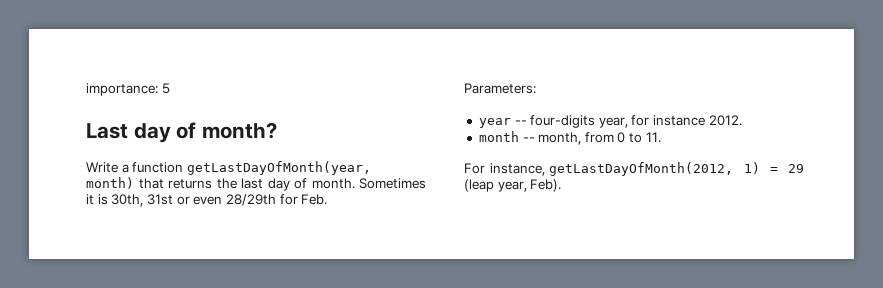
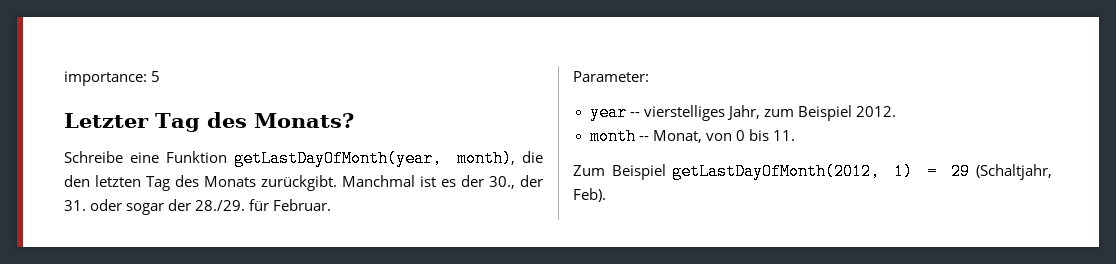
[86,122,278,143] [86,161,371,175] [86,177,426,191] [86,194,328,207] [464,83,536,94] [478,115,706,128] Last day of month? // Write a function getLastDayOfMonth(year, month) that returns the last day of month. Sometimes it is 30th, 31st or even 28/29th for Feb. // Parameters: // year -- four-digits year, for instance -> [64,112,354,132] [64,150,543,167] [64,175,543,191] [64,199,332,215] [573,71,649,82] [589,104,852,121] Letzter Tag des Monats? // Schreibe eine Funktion getLastDayOfMonth(year, month), die den letzten Tag des Monats zurückgibt. Manchmal ist es der 30., der 31. oder sogar der 28./29. für Februar. // Parameter: // year -- vierstelliges Jahr, zum Beispiel
[538,132,643,145] month, from 0 to -> [652,129,769,143] Monat, von 0 bis
[464,163,545,176] For instance, -> [573,164,666,180] Zum Beispiel
[464,179,527,192] (leap year, -> [976,164,1052,180] (Schaltjahr,

